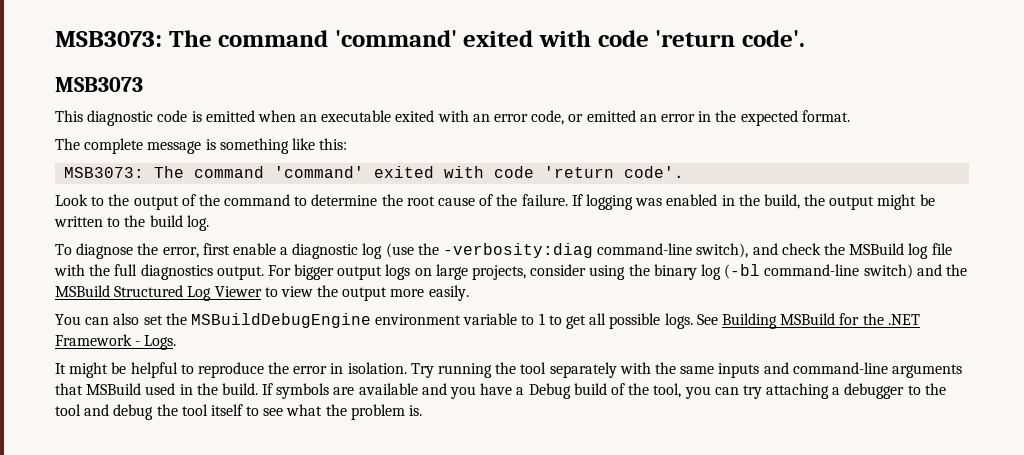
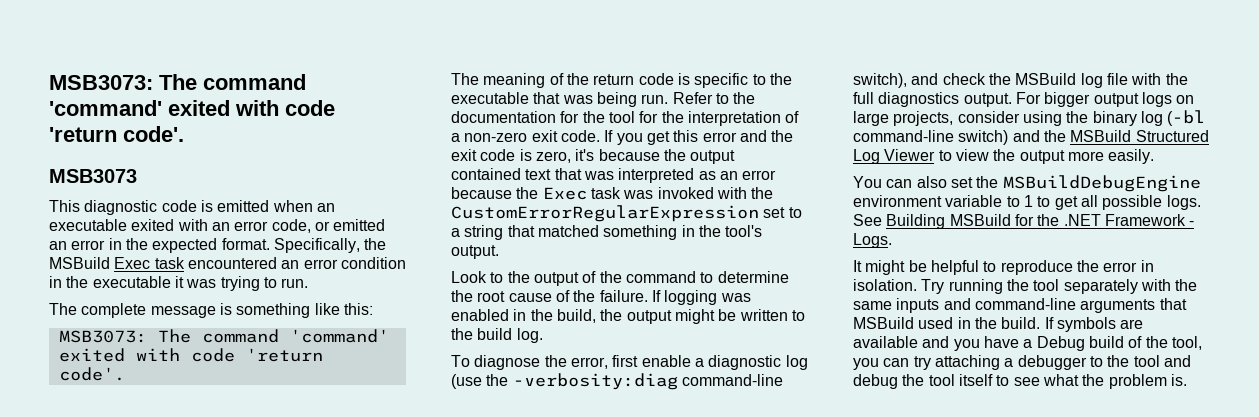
(850, 116) none -> [273,238,387,253] [49,257,406,269] [49,276,309,291] Specifically, the MSBuild Exec task encountered an error condition in the executable it was trying to run.
(685, 172) none -> [451,73,792,88] [451,92,756,107] [451,111,800,126] [451,130,794,145] [451,149,736,164] [451,168,777,183] [451,187,774,200] [451,205,802,222] [451,225,763,240] [451,245,499,259] // The meaning of the return code is specific to the executable that was being run. Refer to the documentation for the tool for the interpretation of a non-zero exit code. If you get this error and the exit code is zero, it's because the output contained text that was interpreted as an error because the Exec task was invoked with the CustomErrorRegularExpression set to a string that matched something in the tool's output.

